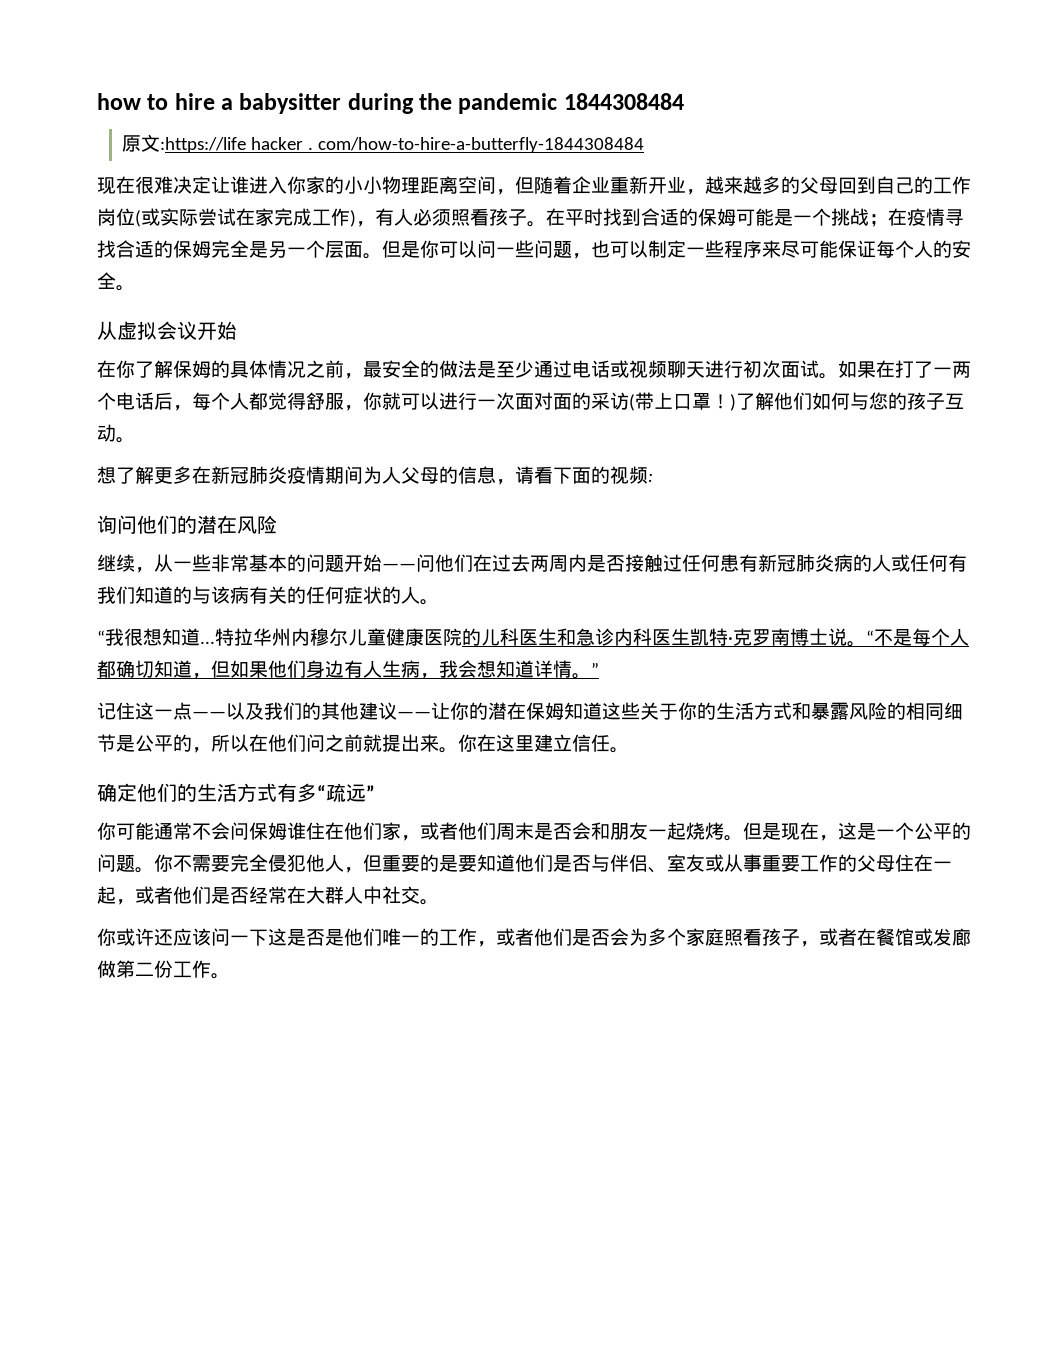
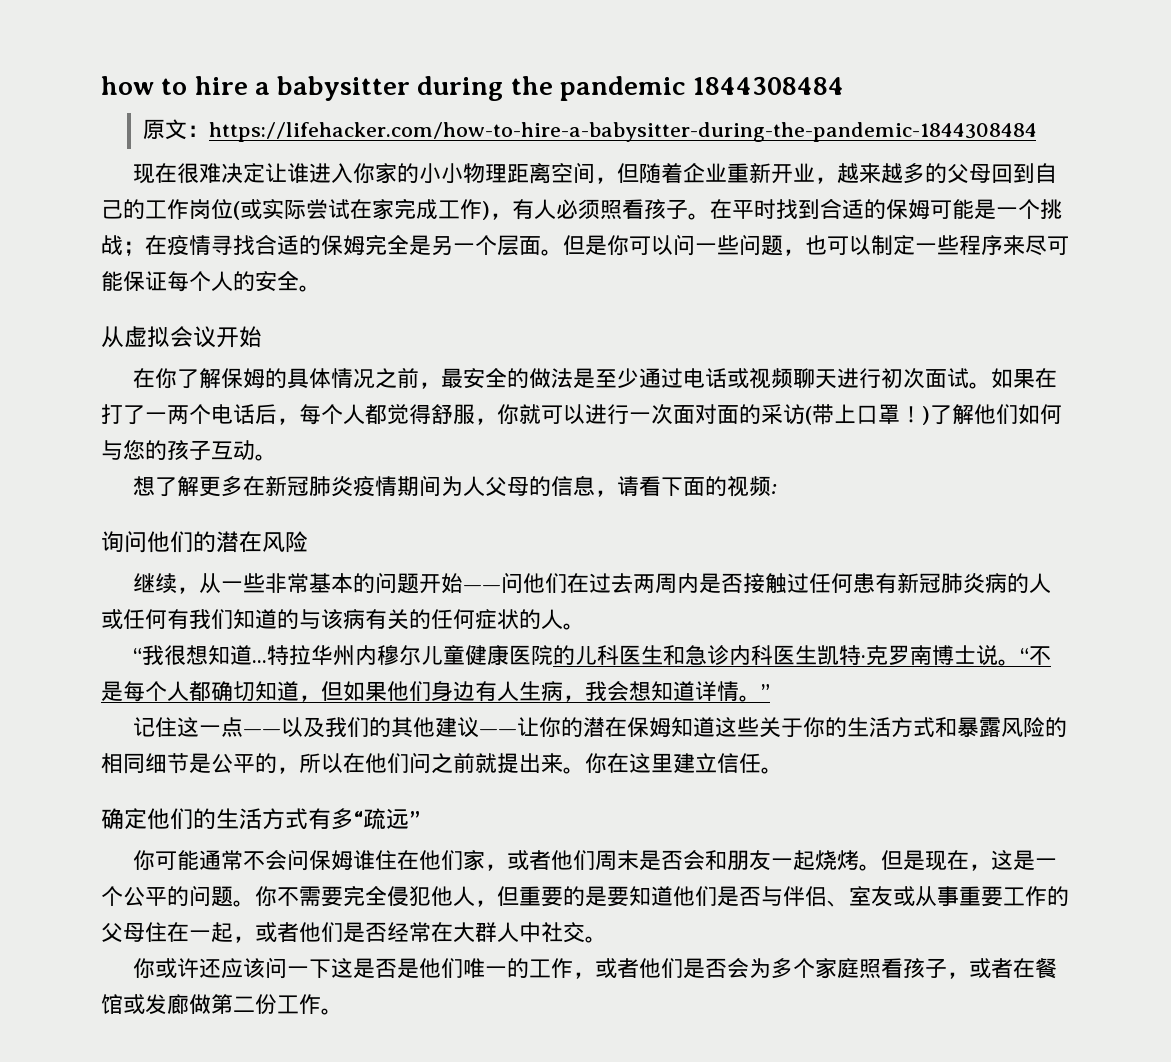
[160,137,645,153] :https://life hacker . com/how-to-hire-a-butterfly-1844308484 -> [186,122,1037,142] ：https://lifehacker.com/how-to-hire-a-babysitter-during-the-pandemic-1844308484

